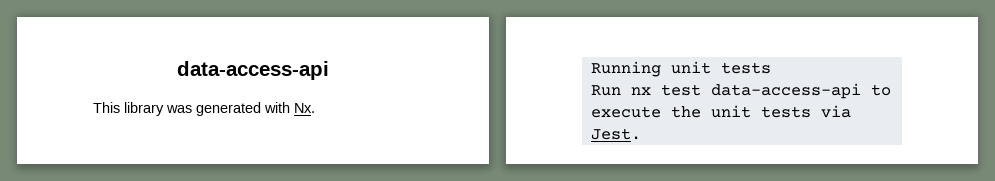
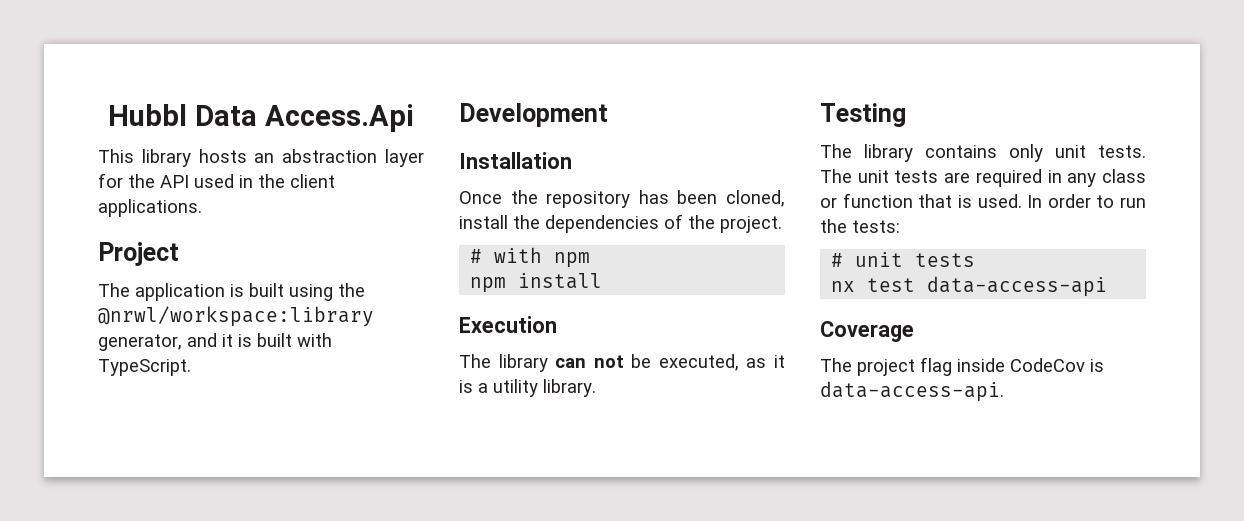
[177,61,329,80] data-access-api -> [108,104,414,132] Hubbl Data Access.Api
[166,102,315,116] [590,61,661,77] was generated with Nx. // Running -> [198,149,425,167] [98,173,335,188] [98,199,202,217] [98,242,179,266] [98,283,365,301] [98,306,374,327] [98,333,332,351] [98,359,191,376] [459,103,608,127] [459,152,572,169] [459,190,785,208] [459,214,782,233] [470,247,591,268] [470,273,603,293] [459,316,557,333] [459,354,785,372] [459,379,596,397] [820,103,906,127] [820,144,1146,162] [820,169,1146,187] [820,193,1146,208] [820,219,900,233] [831,253,844,267] hosts an abstraction layer for the API used in the client applications. // Project // The application is built using the @nrwl/workspace:library generator, and it is built with TypeScript. // Development // Installation // Once the repository has been cloned, install the dependencies of the project. // # with npm // npm install // Execution // The library can not be executed, as it is a utility library. // Testing // The library contains only unit tests. The unit tests are required in any class or function that is used. In order to run the tests: // #
[590,85,621,96] Run -> (976, 260) none
[870,84,891,96] [590,105,851,118] [590,128,641,140] to execute the unit tests via Jest. -> [820,321,914,342] [820,357,1104,376] [820,381,1004,402] // Coverage // The project flag inside CodeCov is data-access-api.

